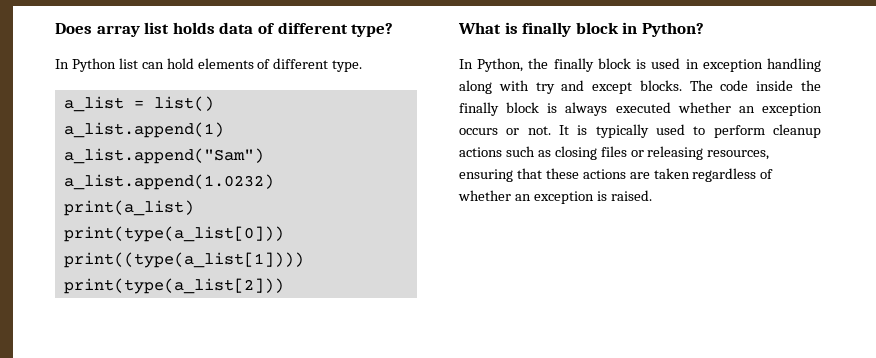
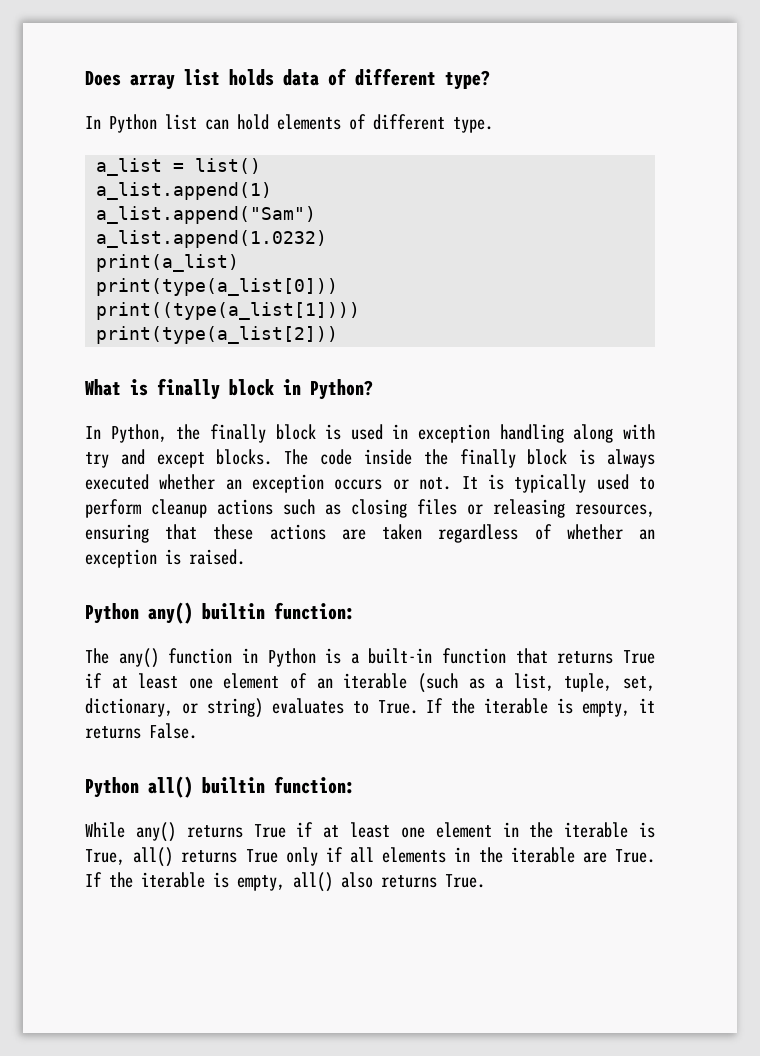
(652, 195) none -> [85,602,355,624] [85,648,655,668] [85,673,656,693] [85,698,656,718] [85,723,197,739] [85,776,355,798] [85,822,655,842] [85,847,655,867] [85,872,485,892] // Python any() builtin function: // The any() function in Python is a built-in function that returns True if at least one element of an iterable (such as a list, tuple, set, dictionary, or string) evaluates to True. If the iterable is empty, it returns False. // Python all() builtin function: // While any() returns True if at least one element in the iterable is True, all() returns True only if all elements in the iterable are True. If the iterable is empty, all() also returns True.

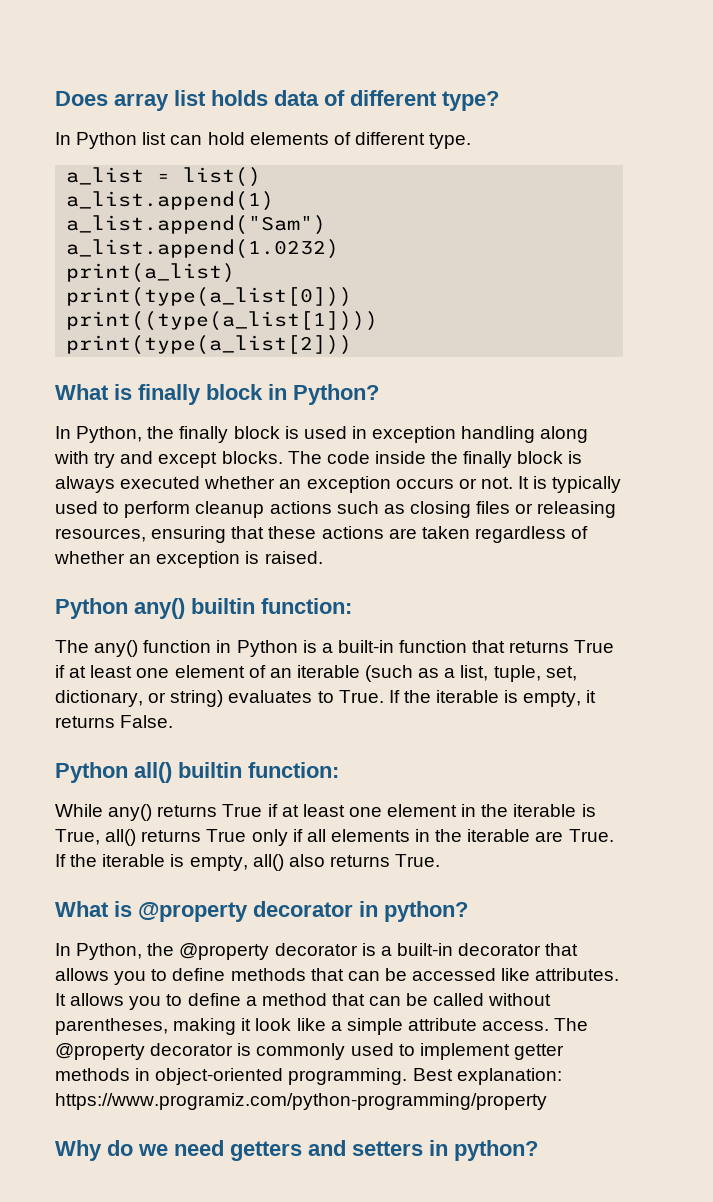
(485, 881) none -> [55,901,468,922] [55,943,579,960] [55,968,620,985] [55,993,552,1010] [55,1018,589,1035] [55,1043,564,1060] [55,1068,562,1085] [55,1093,547,1110] [55,1140,538,1161] // What is @property decorator in python? // In Python, the @property decorator is a built-in decorator that allows you to define methods that can be accessed like attributes. It allows you to define a method that can be called without parentheses, making it look like a simple attribute access. The @property decorator is commonly used to implement getter methods in object-oriented programming. Best explanation: https://www.programiz.com/python-programming/property // Why do we need getters and setters in python?

